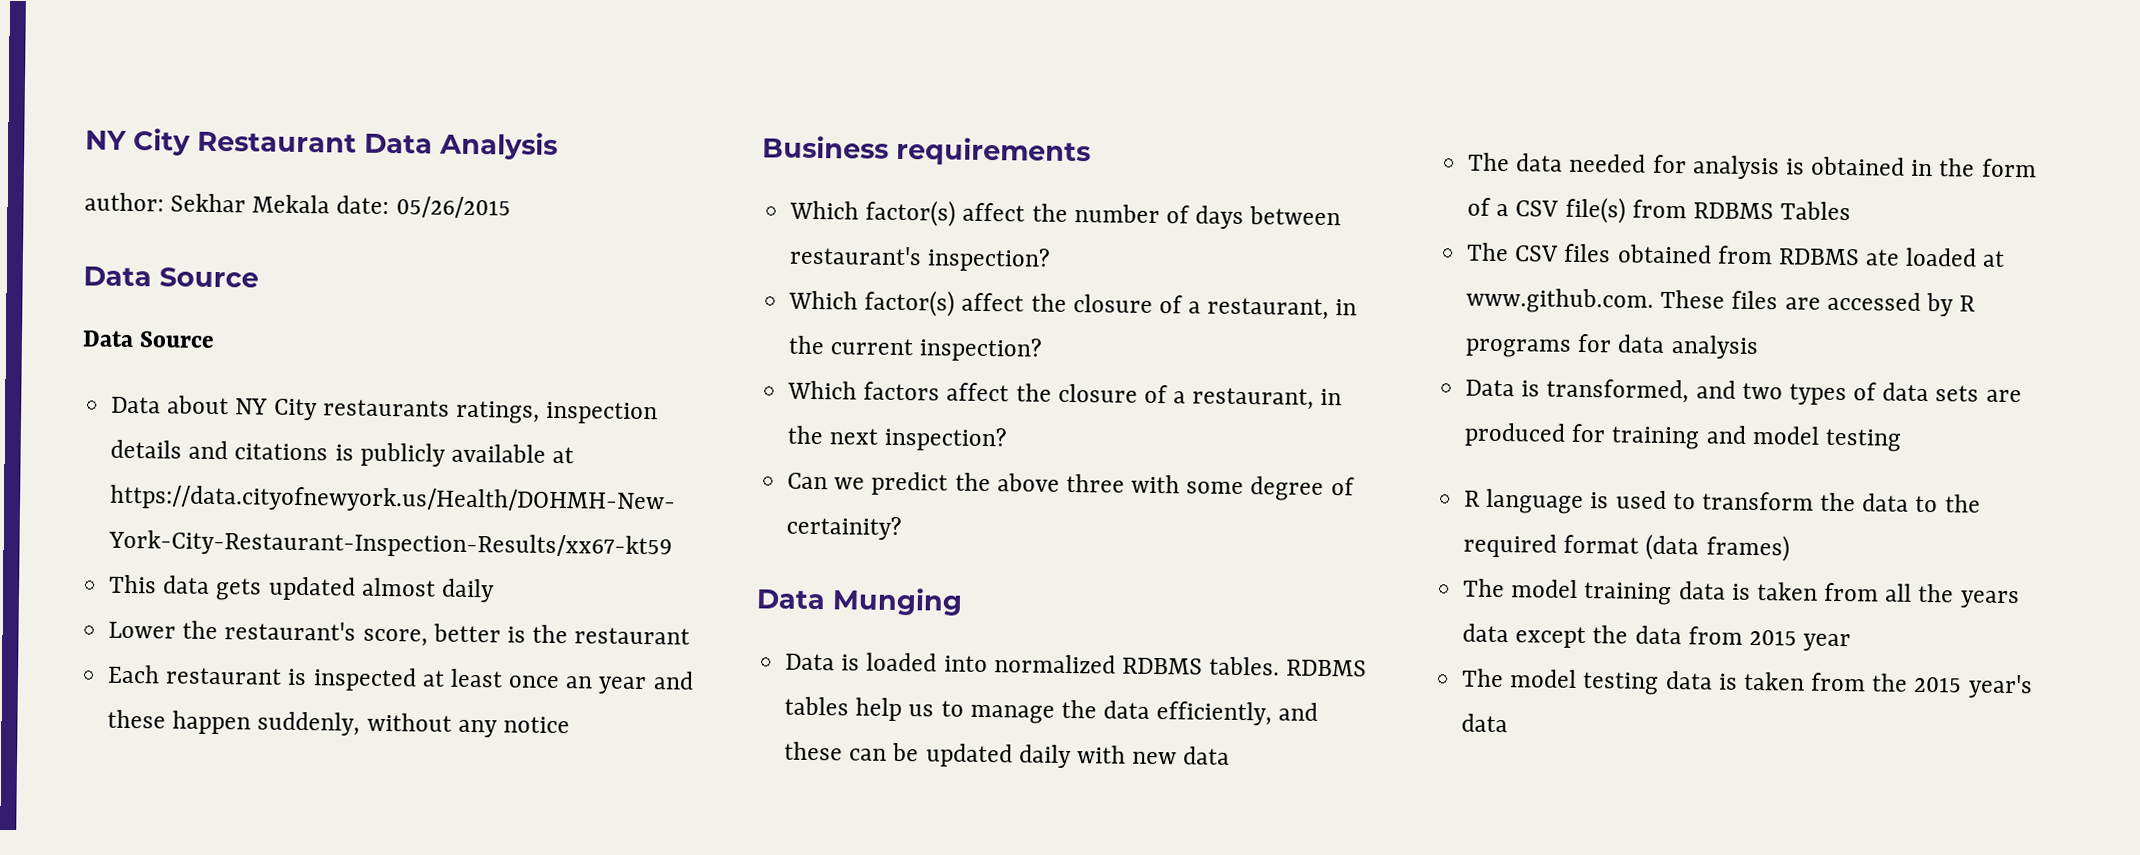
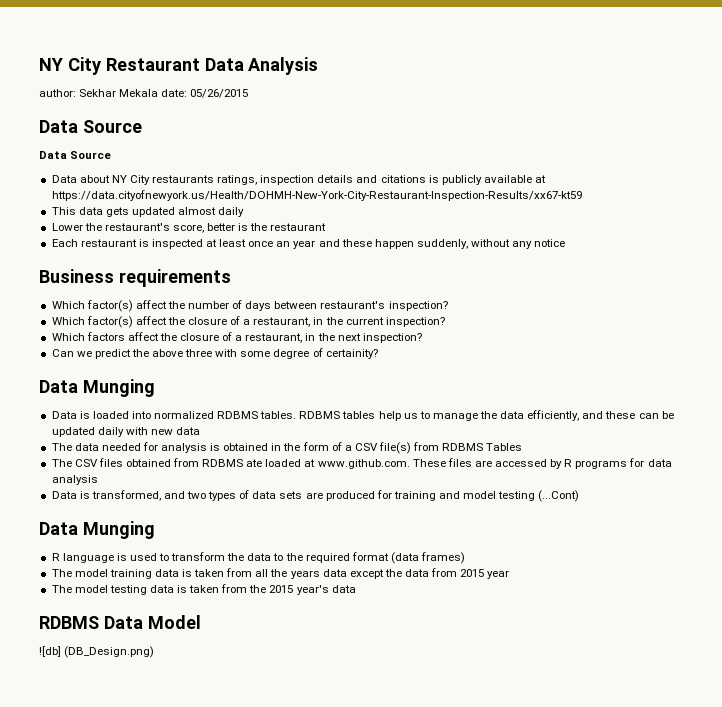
(1902, 440) none -> [538,490,580,502] [39,521,155,539] (...Cont) // Data Munging
(1509, 723) none -> [39,615,201,629] [39,646,155,658] // RDBMS Data Model // ![db] (DB_Design.png)

